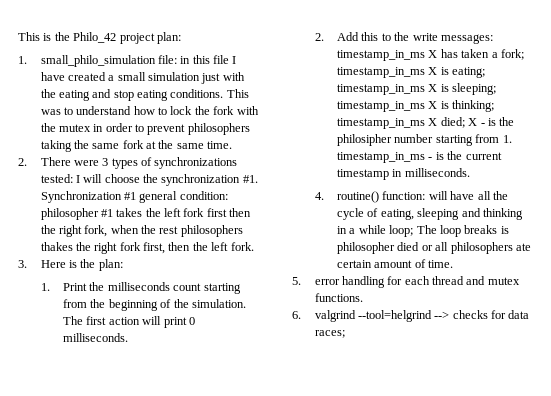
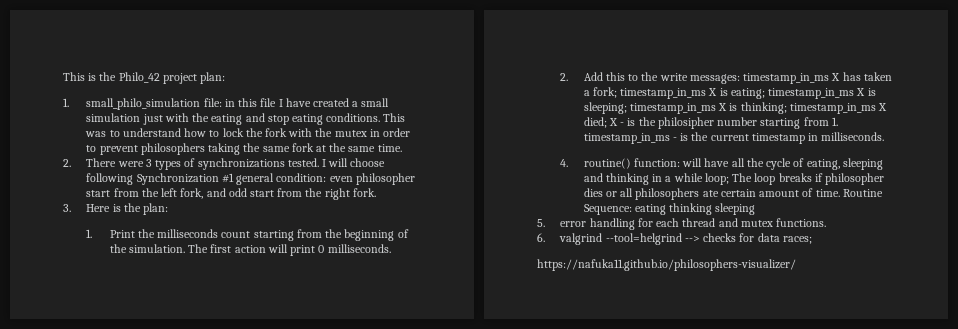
[40,174,73,183] tested: -> [287,158,319,167] tested.
[143,174,258,186] the synchronization #1. -> [86,173,134,185] following
[40,208,252,220] [40,225,243,237] [40,242,229,254] philosopher #1 takes the left fork first then the right fork, when the rest philosophers thakes the right fork first, then the left -> [329,173,415,185] [86,188,350,200] even philosopher start from the left fork, and odd start from the right
[500,226,509,234] [337,242,420,254] is philosopher died -> [814,173,885,185] [583,188,603,197] if philosopher dies
(454, 264) none -> [842,189,883,197] [583,203,756,215] Routine Sequence: eating thinking sleeping
(345, 334) none -> [537,259,796,271] // https://nafuka11.github.io/philosophers-visualizer/

